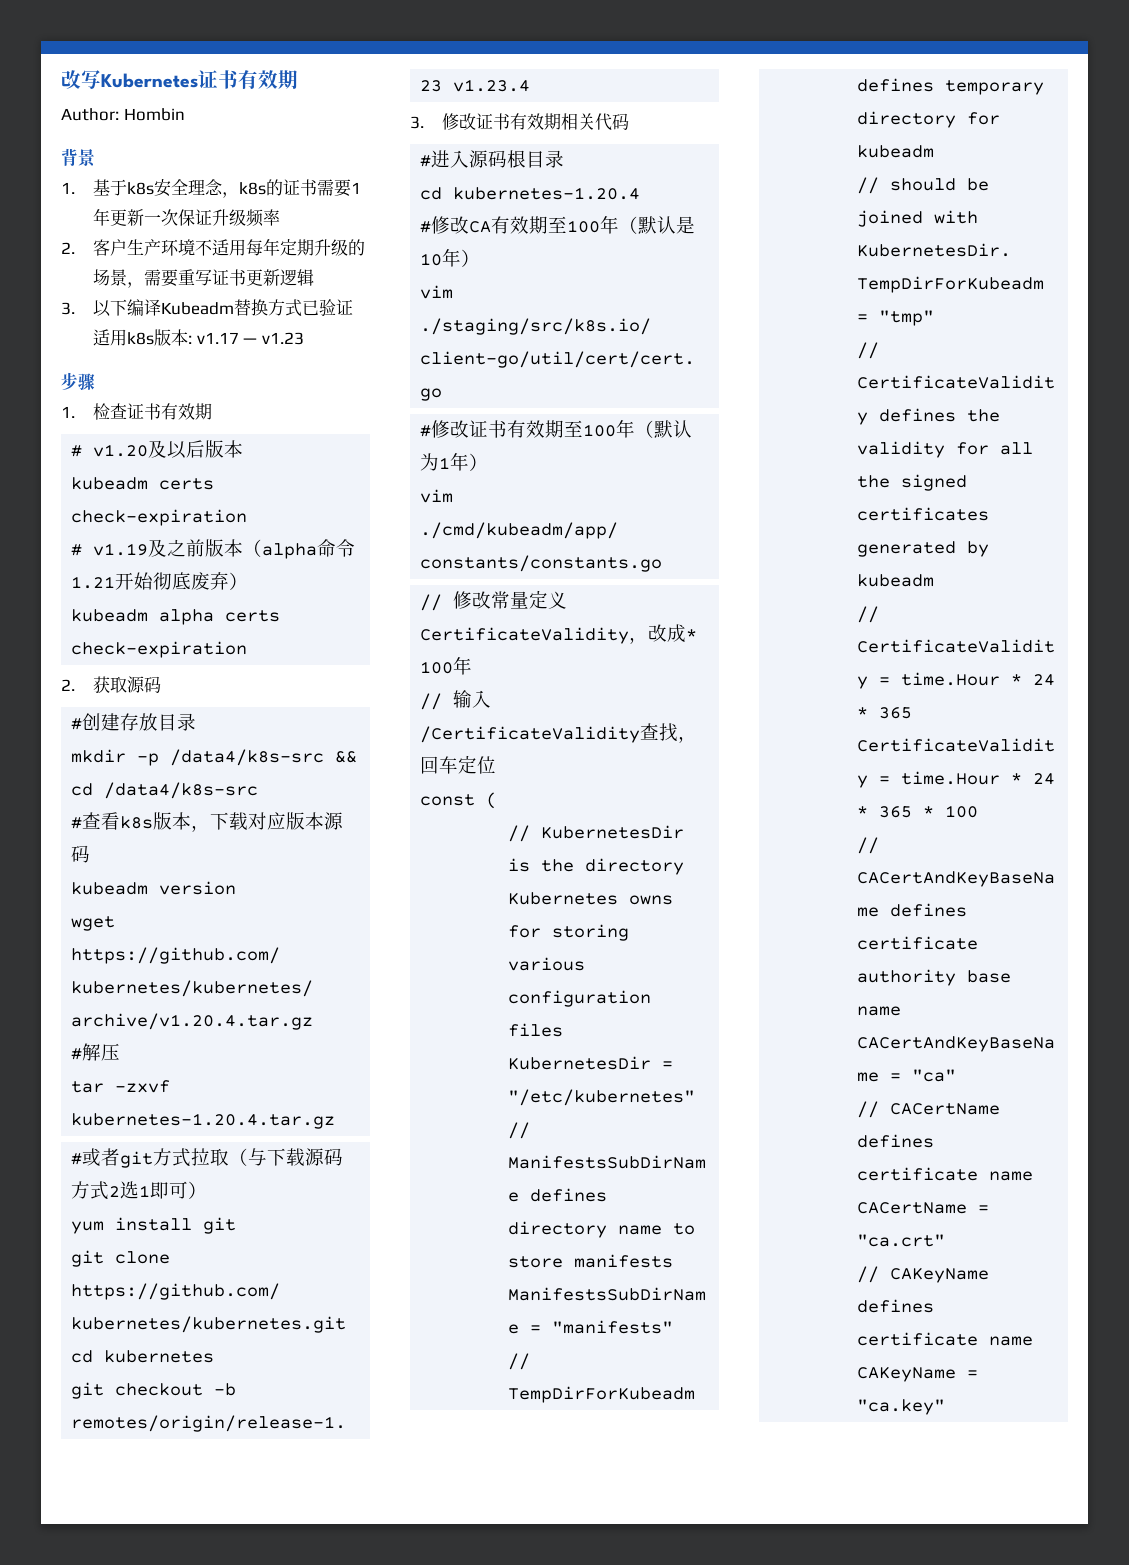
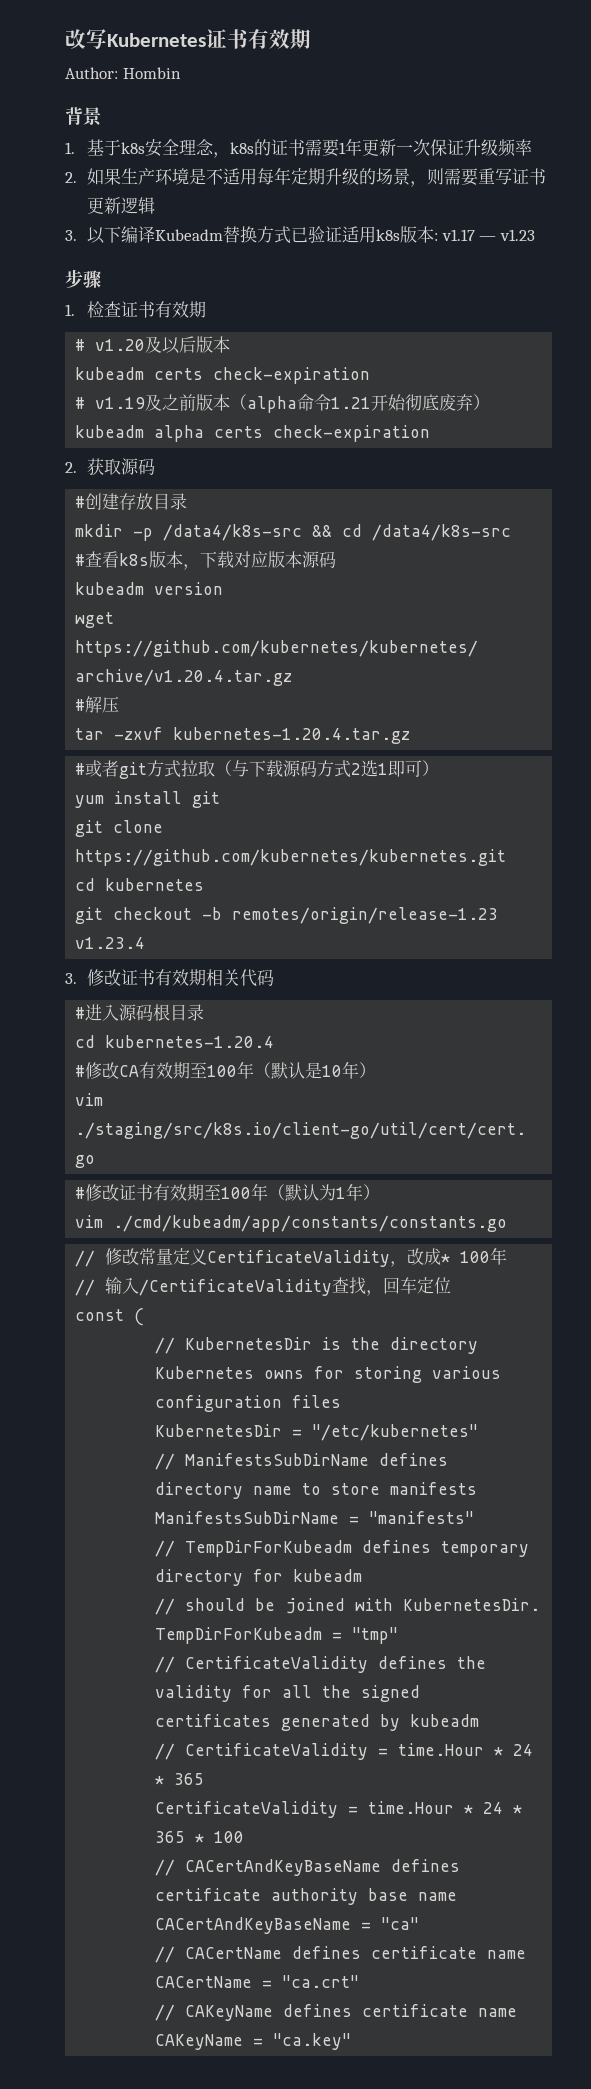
[93,239,128,256] 客户 -> [86,168,121,185] 如果
(196, 247) none -> [188,168,206,185] 是
(145, 285) none -> [426,168,444,185] 则

